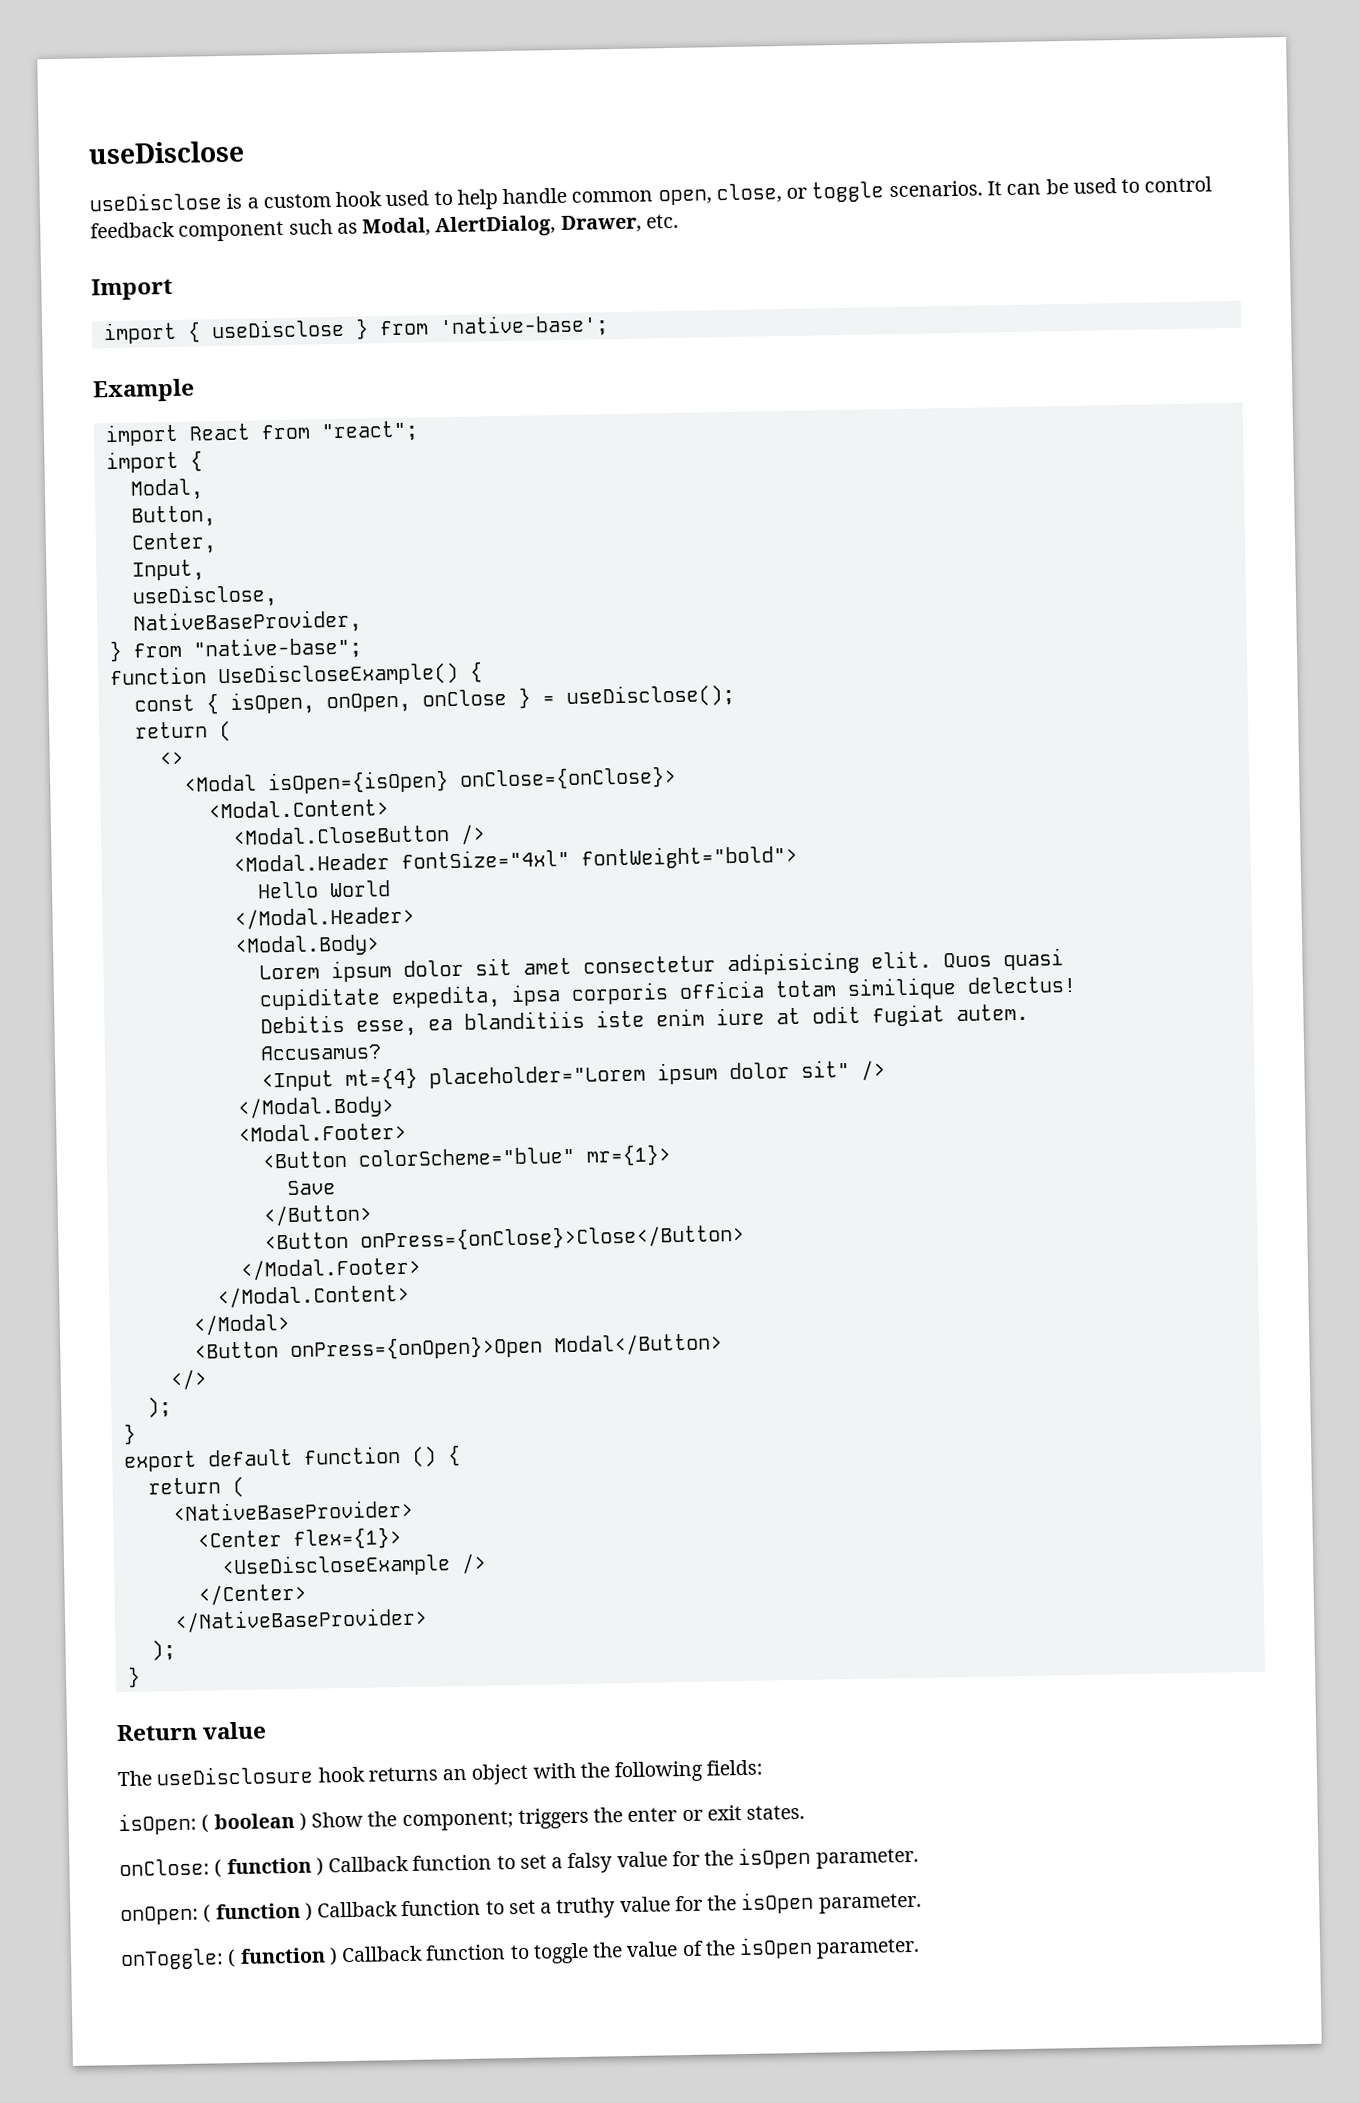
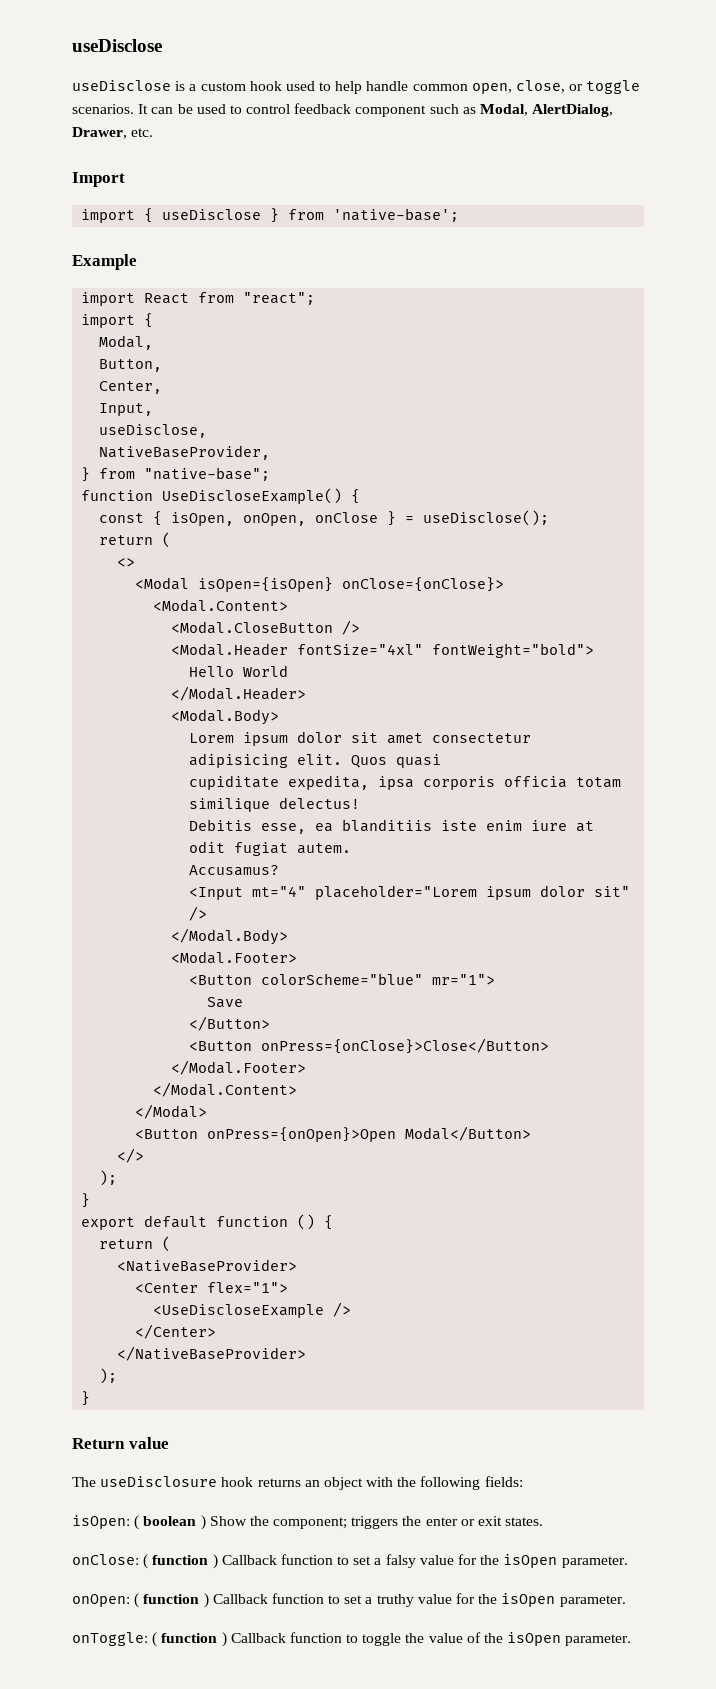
[344,1067,418,1090] mt={4} -> [252,886,307,897] mt="4"
[585,1144,672,1167] mr={1}> -> [432,974,496,985] mr="1">
[292,1527,402,1550] flex={1}> -> [207,1282,289,1293] flex="1">

